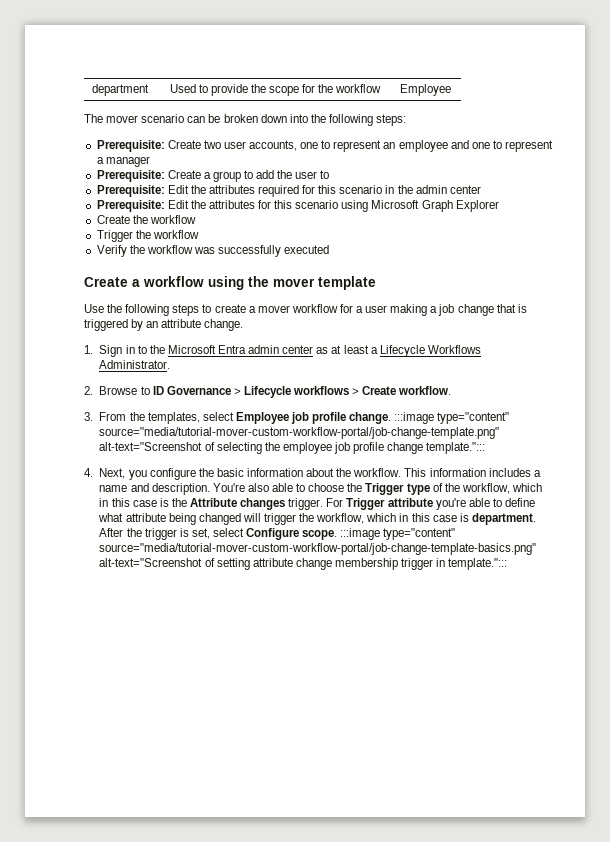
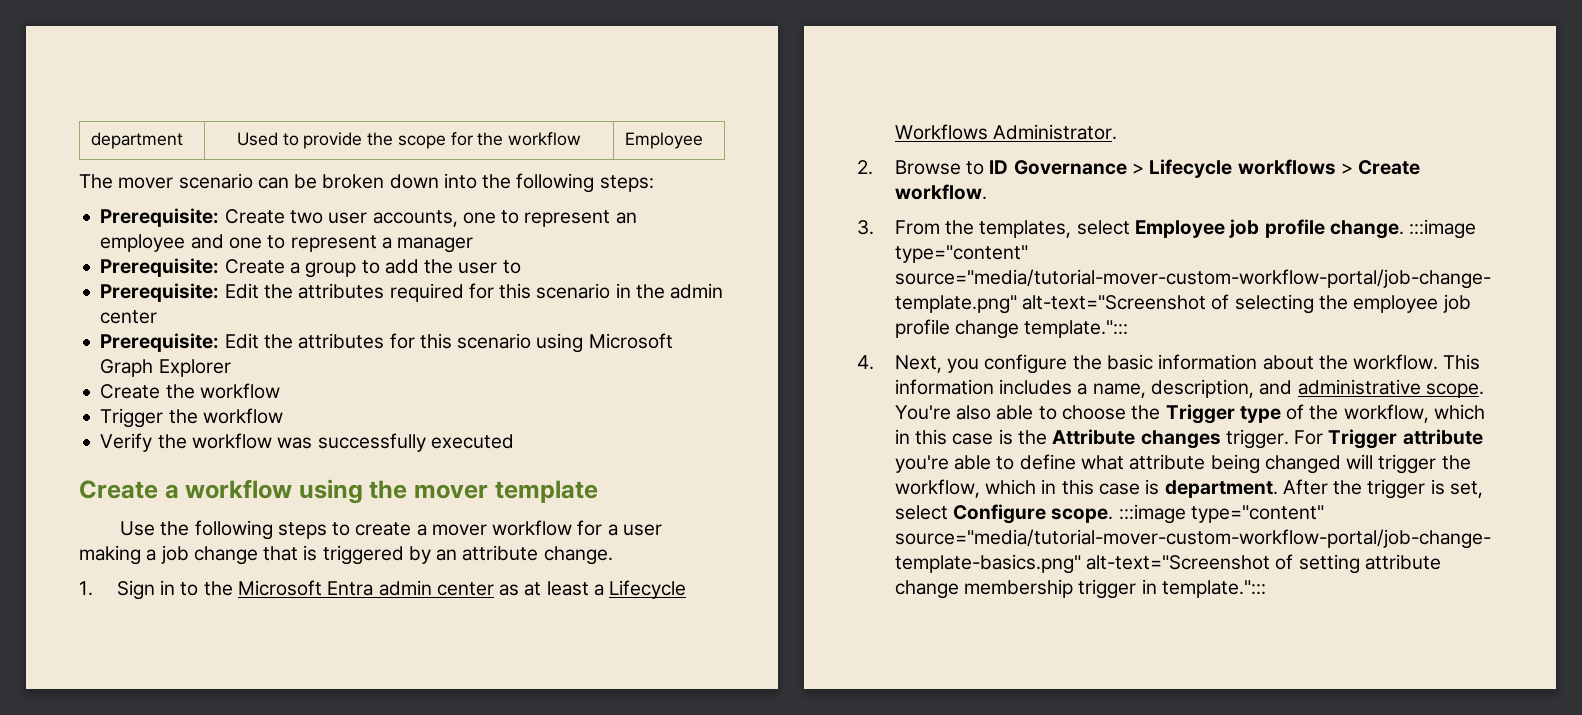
[99,483,210,495] name and description. -> [1092,379,1484,398] name, description, and administrative scope.

